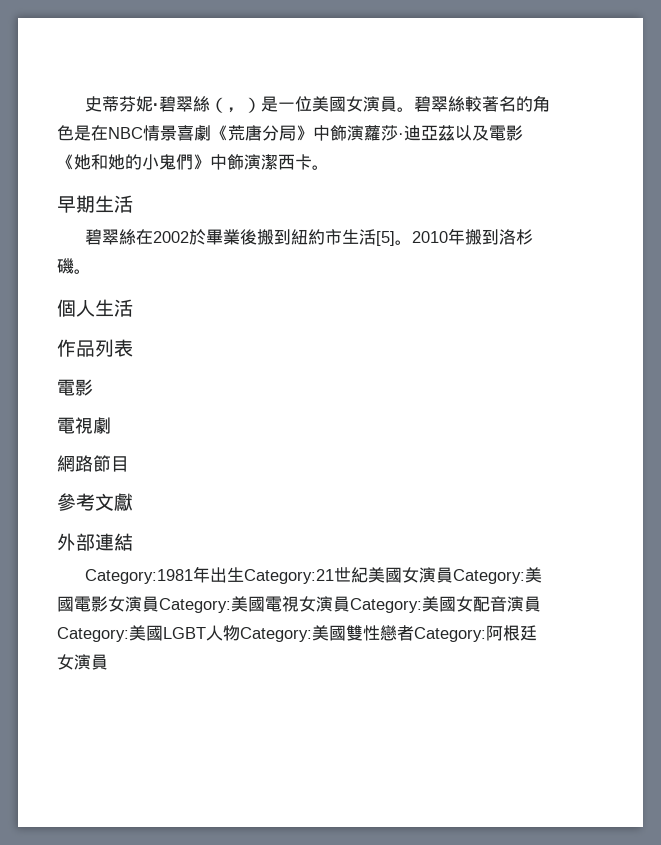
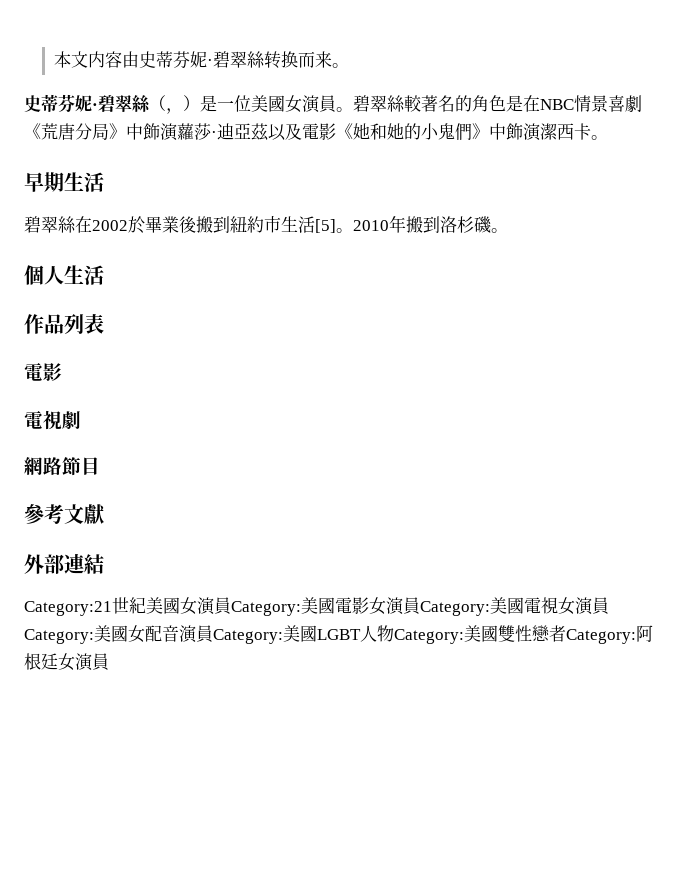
(84, 104) none -> [53,51,349,69] 本文内容由史蒂芬妮·碧翠絲转换而来。 //
[84,566,244,584] Category:1981年出生 -> (104, 564) none

